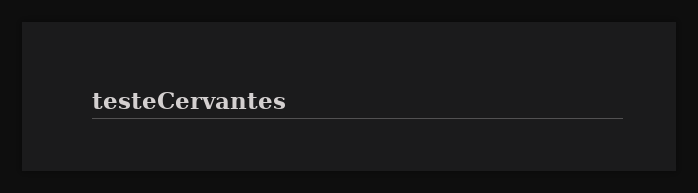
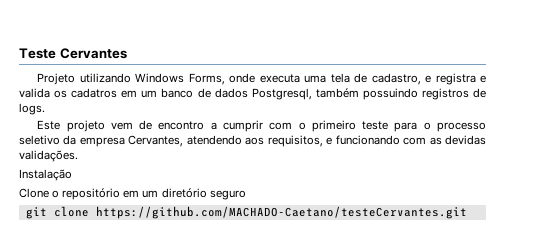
[92,92,286,109] testeCervantes -> [19,48,127,59] [37,73,486,85] [19,88,486,100] [19,103,45,115] [37,120,487,132] [19,135,486,147] [19,150,78,162] [19,169,72,181] [19,188,246,200] [25,206,467,219] Teste Cervantes // Projeto utilizando Windows Forms, onde executa uma tela de cadastro, e registra e valida os cadatros em um banco de dados Postgresql, também possuindo registros de logs. // Este projeto vem de encontro a cumprir com o primeiro teste para o processo seletivo da empresa Cervantes, atendendo aos requisitos, e funcionando com as devidas validações. // Instalação // Clone o repositório em um diretório seguro // git clone https://github.com/MACHADO-Caetano/testeCervantes.git

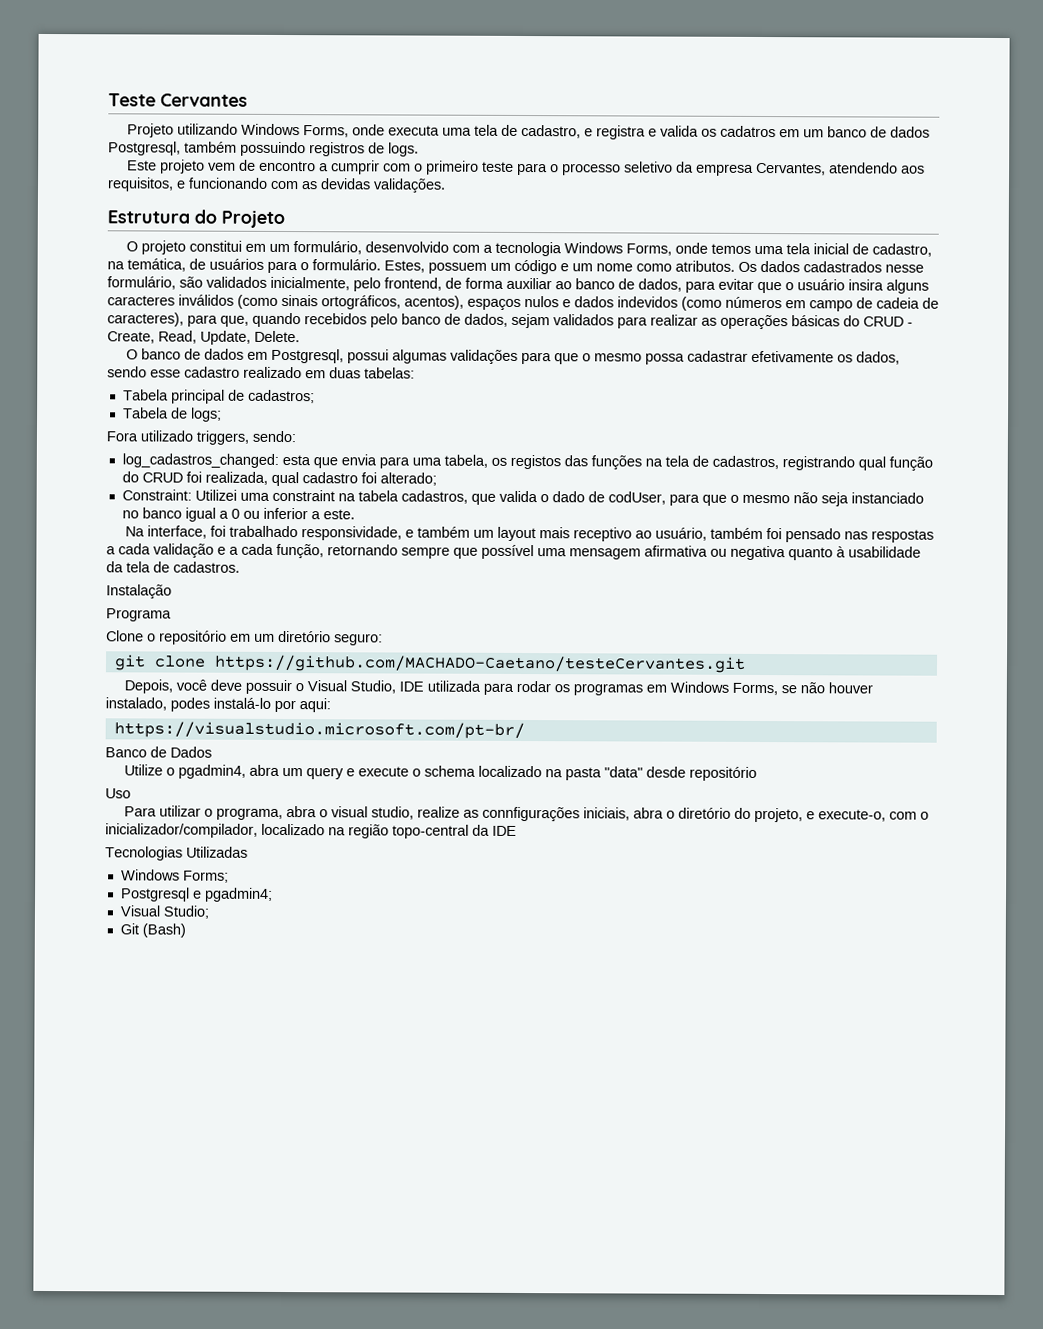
(78, 156) none -> [107,209,285,229] [126,240,933,257] [107,258,924,275] [107,276,929,294] [107,294,939,312] [107,312,913,330] [107,330,300,345] [126,348,901,365] [107,366,415,379] [122,389,315,404] [122,407,222,422] [106,430,296,445] [121,453,933,471] [121,471,437,487] [121,489,924,507] [121,507,355,522] [125,525,935,543] [106,543,921,561] [106,561,240,573] // Estrutura do Projeto // O projeto constitui em um formulário, desenvolvido com a tecnologia Windows Forms, onde temos uma tela inicial de cadastro, na temática, de usuários para o formulário. Estes, possuem um código e um nome como atributos. Os dados cadastrados nesse formulário, são validados inicialmente, pelo frontend, de forma auxiliar ao banco de dados, para evitar que o usuário insira alguns caracteres inválidos (como sinais ortográficos, acentos), espaços nulos e dados indevidos (como números em campo de cadeia de caracteres), para que, quando recebidos pelo banco de dados, sejam validados para realizar as operações básicas do CRUD - Create, Read, Update, Delete. // O banco de dados em Postgresql, possui algumas validações para que o mesmo possa cadastrar efetivamente os dados, sendo esse cadastro realizado em duas tabelas: // Tabela principal de cadastros; // Tabela de logs; // Fora utilizado triggers, sendo: // log_cadastros_changed: esta que envia para uma tabela, os registos das funções na tela de cadastros, registrando qual função do CRUD foi realizada, qual cadastro foi alterado; // Constraint: Utilizei uma constraint na tabela cadastros, que valida o dado de codUser, para que o mesmo não seja instanciado no banco igual a 0 ou inferior a este. // Na interface, foi trabalhado responsividade, e também um layout mais receptivo ao usuário, também foi pensado nas respostas a cada validação e a cada função, retornando sempre que possível uma mensagem afirmativa ou negativa quanto à usabilidade da tela de cadastros.
(72, 175) none -> [106,608,172,622] // Programa
[209,190,246,200] seguro -> [334,633,383,646] seguro:
(467, 212) none -> [124,679,874,696] [105,697,331,713] [113,721,525,740] [105,746,212,758] [124,764,758,781] [105,788,131,799] [124,805,930,823] [105,823,517,839] [105,846,248,861] [120,869,229,883] [120,887,273,902] [119,905,209,919] [119,923,186,938] // Depois, você deve possuir o Visual Studio, IDE utilizada para rodar os programas em Windows Forms, se não houver instalado, podes instalá-lo por aqui: // https://visualstudio.microsoft.com/pt-br/ // Banco de Dados // Utilize o pgadmin4, abra um query e execute o schema localizado na pasta "data" desde repositório // Uso // Para utilizar o programa, abra o visual studio, realize as connfigurações iniciais, abra o diretório do projeto, e execute-o, com o inicializador/compilador, localizado na região topo-central da IDE // Tecnologias Utilizadas // Windows Forms; // Postgresql e pgadmin4; // Visual Studio; // Git (Bash)

